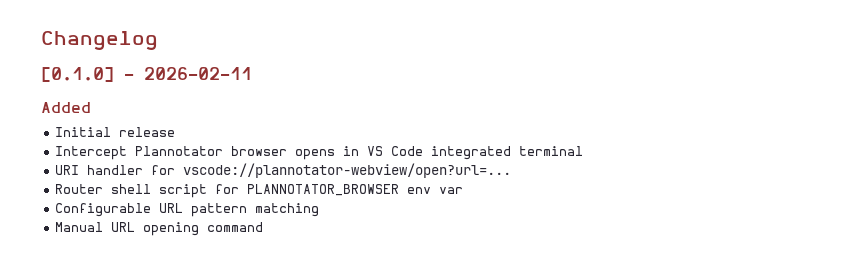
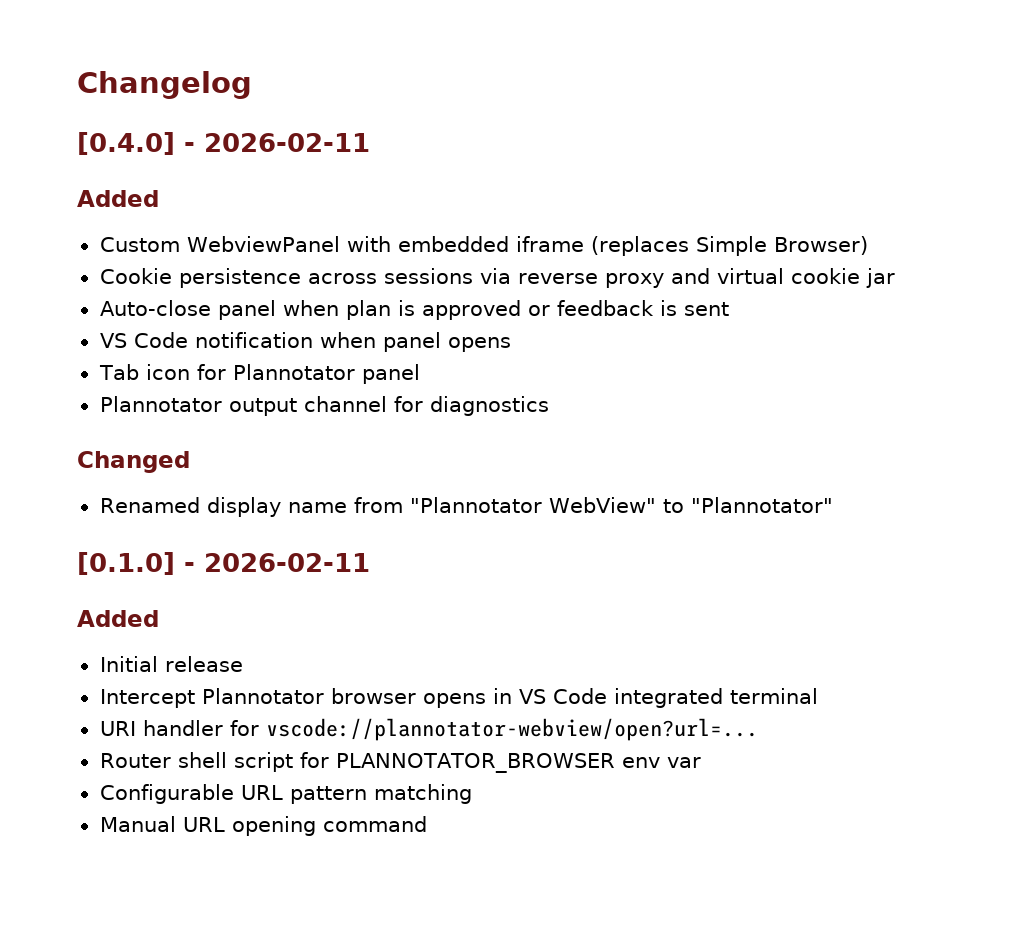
(158, 40) none -> [77,132,370,155] [77,190,159,207] [99,236,868,256] [99,268,895,288] [99,300,729,320] [99,332,511,352] [98,364,420,384] [99,396,549,416] [77,451,190,473] [99,497,833,517] // [0.4.0] - 2026-02-11 // Added // Custom WebviewPanel with embedded iframe (replaces Simple Browser) // Cookie persistence across sessions via reverse proxy and virtual cookie jar // Auto-close panel when plan is approved or feedback is sent // VS Code notification when panel opens // Tab icon for Plannotator panel // Plannotator output channel for diagnostics // Changed // Renamed display name from "Plannotator WebView" to "Plannotator"

